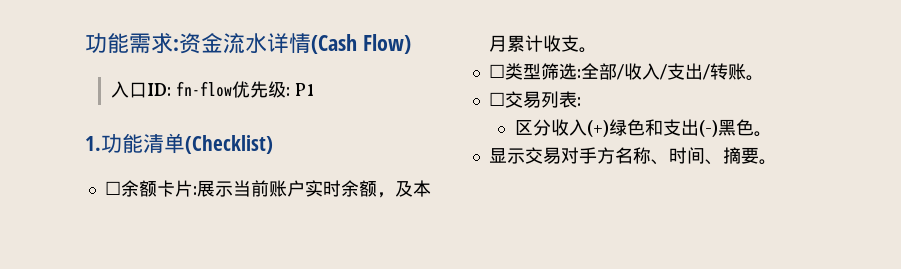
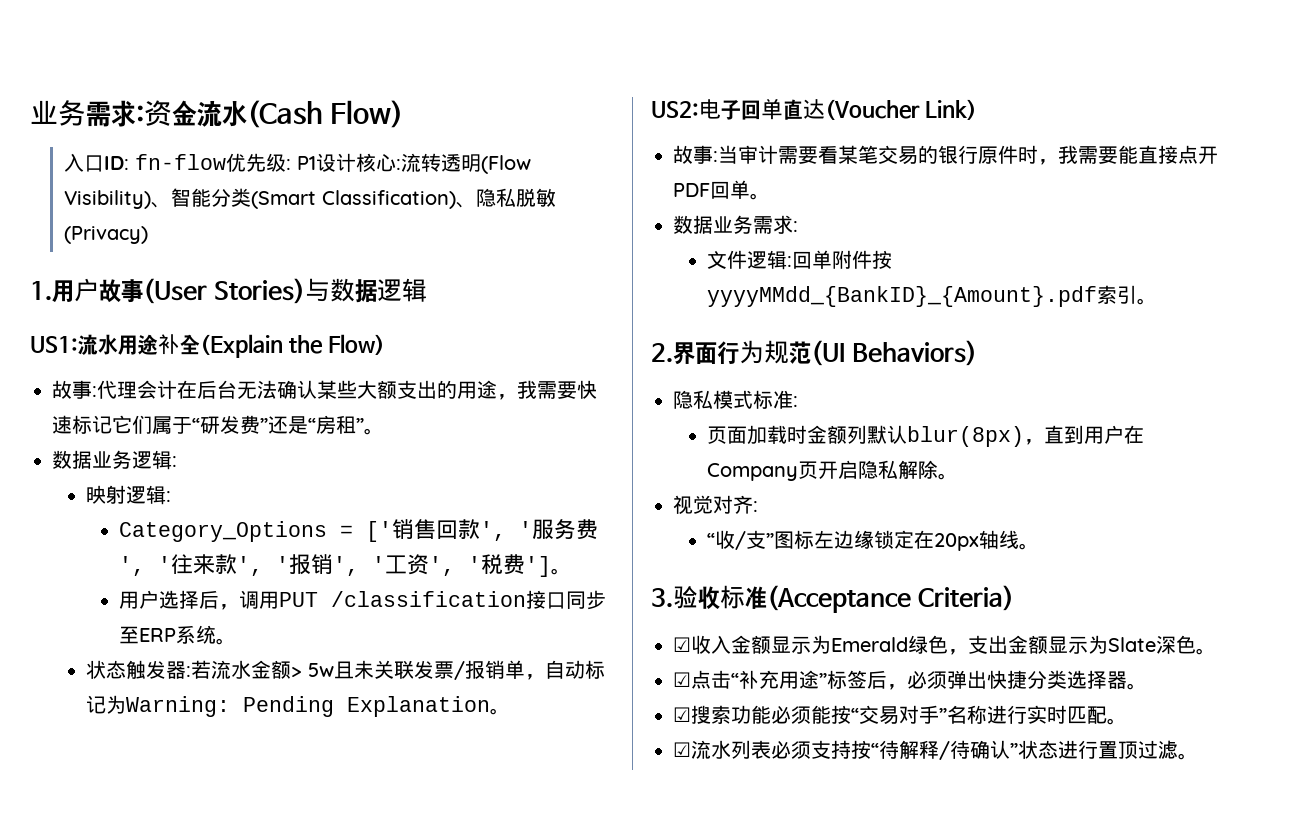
[85,33,129,53] 功能 -> [30,100,86,126] 业务
[267,33,311,53] 详情 -> (247, 114) none
[85,133,273,154] [104,180,431,198] [488,35,597,53] [488,63,764,81] [488,91,581,108] [514,119,772,137] [488,147,759,165] // 1.功能清单(Checklist) // ☐余额卡片:展示当前账户实时余额，及本月累计收支。 // ☐类型筛选:全部/收入/支出/转账。 // ☐交易列表: // 区分收入(+)绿色和支出(-)黑色。 // 显示交易对手方名称、时间、摘要 -> [315,153,531,174] [63,188,556,209] [63,226,148,244] [30,278,427,304] [30,334,385,358] [52,380,597,400] [52,415,384,435] [52,450,177,470] [85,485,171,505] [119,519,599,542] [119,554,572,577] [119,590,607,610] [119,625,237,645] [85,660,605,680] [85,695,510,717] [651,99,977,120] [673,145,1218,165] [673,180,770,200] [673,215,798,234] [706,250,892,270] [706,285,1157,307] [651,340,977,366] [673,390,798,409] [706,425,1144,447] [706,460,958,481] [673,495,758,515] [706,530,1039,551] [651,585,1014,613] [673,635,1216,655] [673,670,1147,690] [673,705,1127,725] [673,740,1178,760] 设计核心:流转透明(Flow Visibility)、智能分类(Smart Classification)、隐私脱敏(Privacy) // 1.用户故事(User Stories)与数据逻辑 // US1:流水用途补全(Explain the Flow) // 故事:代理会计在后台无法确认某些大额支出的用途，我需要快速标记它们属于“研发费”还是“房租”。 // 数据业务逻辑: // 映射逻辑: // Category_Options = ['销售回款', '服务费', '往来款', '报销', '工资', '税费']。 // 用户选择后，调用PUT /classification接口同步至ERP系统。 // 状态触发器:若流水金额> 5w且未关联发票/报销单，自动标记为Warning: Pending Explanation。 // US2:电子回单直达(Voucher Link) // 故事:当审计需要看某笔交易的银行原件时，我需要能直接点开PDF回单。 // 数据业务需求: // 文件逻辑:回单附件按yyyyMMdd_{BankID}_{Amount}.pdf索引。 // 2.界面行为规范(UI Behaviors) // 隐私模式标准: // 页面加载时金额列默认blur(8px)，直到用户在Company页开启隐私解除。 // 视觉对齐: // “收/支”图标左边缘锁定在20px轴线。 // 3.验收标准(Acceptance Criteria) // ☑收入金额显示为Emerald绿色，支出金额显示为Slate深色。 // ☑点击“补充用途”标签后，必须弹出快捷分类选择器。 // ☑搜索功能必须能按“交易对手”名称进行实时匹配。 // ☑流水列表必须支持按“待解释/待确认”状态进行置顶过滤

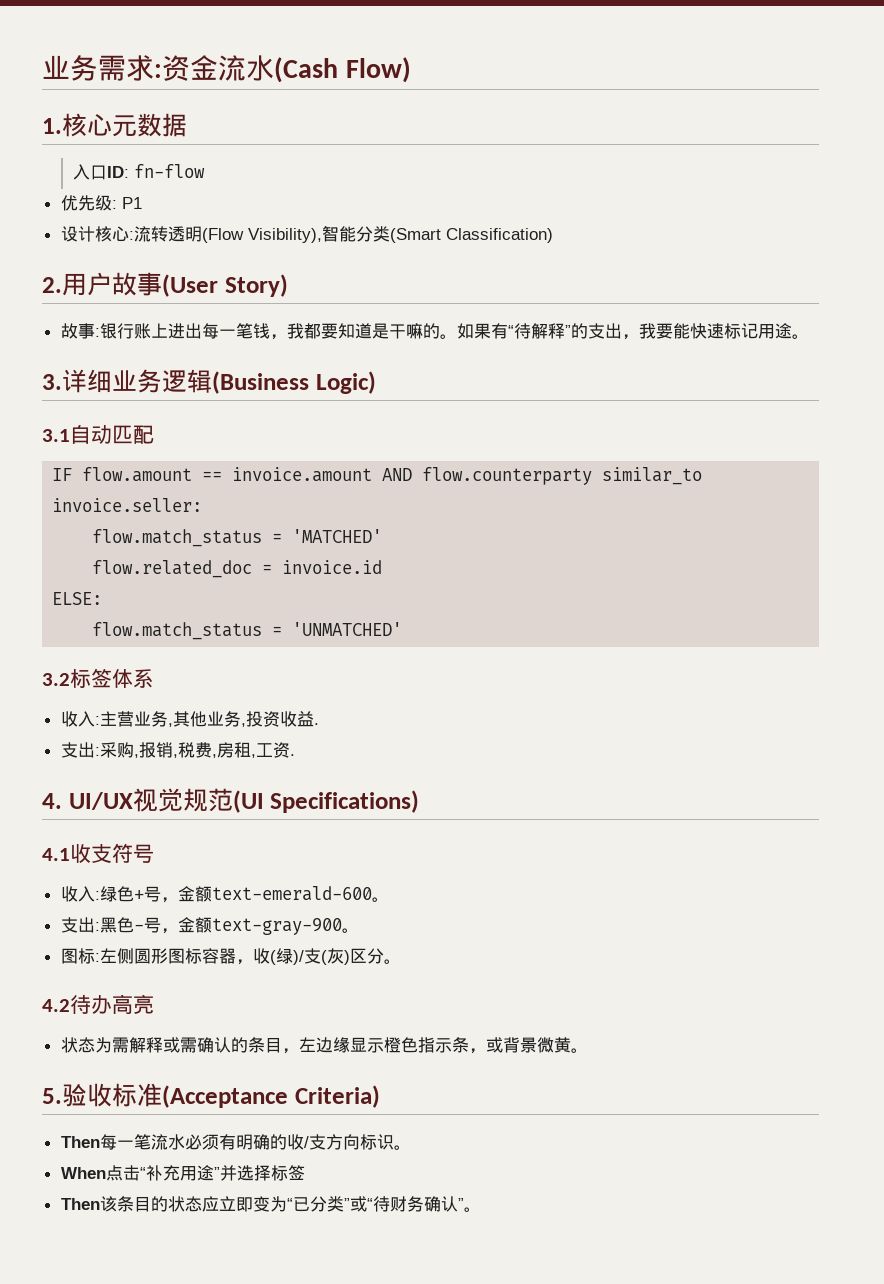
(404, 114) none -> [42,113,187,137] // 1.核心元数据
(226, 162) none -> (205, 171) //
(316, 163) none -> (142, 203) //
[63,190,171,209] Visibility)、 -> [247,228,322,243] Visibility),
[455,188,556,208] [63,226,148,244] [30,278,427,304] [30,334,385,358] [52,380,597,400] [52,415,384,435] [52,450,177,470] [85,485,171,505] [119,519,599,542] [119,554,572,577] [119,590,607,610] [119,625,237,645] [85,660,605,680] [85,695,510,717] [651,99,977,120] [673,145,1218,165] [673,180,770,200] [673,215,798,234] [706,250,892,270] [706,285,1157,307] [651,340,977,366] [673,390,798,409] [706,425,1144,447] [706,460,958,481] [673,495,758,515] [706,530,1039,551] [651,588,673,608] 、隐私脱敏(Privacy) // 1.用户故事(User Stories)与数据逻辑 // US1:流水用途补全(Explain the Flow) // 故事:代理会计在后台无法确认某些大额支出的用途，我需要快速标记它们属于“研发费”还是“房租”。 // 数据业务逻辑: // 映射逻辑: // Category_Options = ['销售回款', '服务费', '往来款', '报销', '工资', '税费']。 // 用户选择后，调用PUT /classification接口同步至ERP系统。 // 状态触发器:若流水金额> 5w且未关联发票/报销单，自动标记为Warning: Pending Explanation。 // US2:电子回单直达(Voucher Link) // 故事:当审计需要看某笔交易的银行原件时，我需要能直接点开PDF回单。 // 数据业务需求: // 文件逻辑:回单附件按yyyyMMdd_{BankID}_{Amount}.pdf索引。 // 2.界面行为规范(UI Behaviors) // 隐私模式标准: // 页面加载时金额列默认blur(8px)，直到用户在Company页开启隐私解除。 // 视觉对齐: // “收/支”图标左边缘锁定在20px轴线。 // 3. -> [42,272,288,297] [60,323,809,340] [42,369,376,394] [42,424,154,444] [52,467,703,485] [52,498,203,512] [92,529,383,547] [92,560,383,578] [52,592,103,605] [92,622,403,640] [42,668,154,688] [60,711,319,727] [60,742,295,758] [42,788,420,813] [42,843,154,863] [60,886,389,903] [60,917,359,935] [60,948,401,965] [42,994,154,1014] [60,1037,588,1054] [42,1088,62,1104] // 2.用户故事(User Story) // 故事:银行账上进出每一笔钱，我都要知道是干嘛的。如果有“待解释”的支出，我要能快速标记用途。 // 3.详细业务逻辑(Business Logic) // 3.1自动匹配 // IF flow.amount == invoice.amount AND flow.counterparty similar_to invoice.seller: // flow.match_status = 'MATCHED' // flow.related_doc = invoice.id // ELSE: // flow.match_status = 'UNMATCHED' // 3.2标签体系 // 收入:主营业务,其他业务,投资收益. // 支出:采购,报销,税费,房租,工资. // 4. UI/UX视觉规范(UI Specifications) // 4.1收支符号 // 收入:绿色+号，金额text-emerald-600。 // 支出:黑色-号，金额text-gray-900。 // 图标:左侧圆形图标容器，收(绿)/支(灰)区分。 // 4.2待办高亮 // 状态为需解释或需确认的条目，左边缘显示橙色指示条，或背景微黄。 // 5.
[673,635,1216,655] [673,672,691,687] ☑收入金额显示为Emerald绿色，支出金额显示为Slate深色。 // ☑ -> [60,1134,411,1150] [60,1167,106,1179] Then每一笔流水必须有明确的收/支方向标识。 // When
[827,670,1147,690] [673,705,1127,725] [673,740,1178,760] 标签后，必须弹出快捷分类选择器。 // ☑搜索功能必须能按“交易对手”名称进行实时匹配。 // ☑流水列表必须支持按“待解释/待确认”状态进行置顶过滤 -> [219,1165,305,1181] [60,1196,464,1212] 并选择标签 // Then该条目的状态应立即变为“已分类”或“待财务确认”

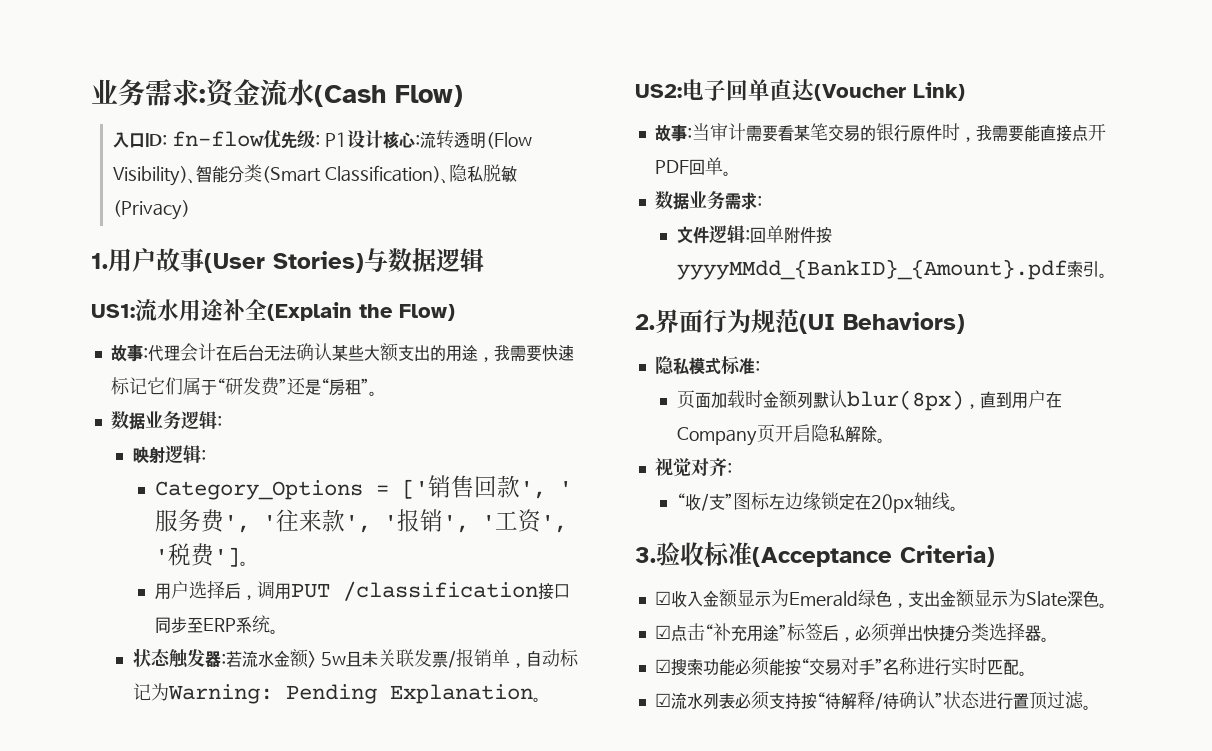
[42,113,187,137] // 1.核心元数据 -> (463, 96) none
(205, 171) // -> (264, 139) none
(142, 203) // -> (347, 139) none
[247,228,322,243] Visibility), -> [112,166,196,186] Visibility)、
[42,272,288,297] [60,323,809,340] [42,369,376,394] [42,424,154,444] [52,467,703,485] [52,498,203,512] [92,529,383,547] [92,560,383,578] [52,592,103,605] [92,622,403,640] [42,668,154,688] [60,711,319,727] [60,742,295,758] [42,788,420,813] [42,843,154,863] [60,886,389,903] [60,917,359,935] [60,948,401,965] [42,994,154,1014] [60,1037,588,1054] [42,1088,62,1104] // 2.用户故事(User Story) // 故事:银行账上进出每一笔钱，我都要知道是干嘛的。如果有“待解释”的支出，我要能快速标记用途。 // 3.详细业务逻辑(Business Logic) // 3.1自动匹配 // IF flow.amount == invoice.amount AND flow.counterparty similar_to invoice.seller: // flow.match_status = 'MATCHED' // flow.related_doc = invoice.id // ELSE: // flow.match_status = 'UNMATCHED' // 3.2标签体系 // 收入:主营业务,其他业务,投资收益. // 支出:采购,报销,税费,房租,工资. // 4. UI/UX视觉规范(UI Specifications) // 4.1收支符号 // 收入:绿色+号，金额text-emerald-600。 // 支出:黑色-号，金额text-gray-900。 // 图标:左侧圆形图标容器，收(绿)/支(灰)区分。 // 4.2待办高亮 // 状态为需解释或需确认的条目，左边缘显示橙色指示条，或背景微黄。 // 5. -> [440,164,517,184] [112,200,190,220] [91,248,484,273] [91,299,455,321] [110,343,574,362] [110,377,377,396] [110,411,222,430] [132,445,206,464] [154,475,572,500] [154,509,567,533] [154,543,248,567] [154,580,570,601] [154,615,278,634] [132,648,579,669] [132,683,541,704] [635,79,965,101] [654,123,1106,142] [654,157,731,176] [654,191,762,210] [676,225,832,244] [676,259,1107,280] [635,309,965,334] [654,356,760,375] [676,390,1062,411] [676,424,885,446] [654,457,732,477] [676,492,958,513] [635,547,656,563] 、隐私脱敏(Privacy) // 1.用户故事(User Stories)与数据逻辑 // US1:流水用途补全(Explain the Flow) // 故事:代理会计在后台无法确认某些大额支出的用途，我需要快速标记它们属于“研发费”还是“房租”。 // 数据业务逻辑: // 映射逻辑: // Category_Options = ['销售回款', '服务费', '往来款', '报销', '工资', '税费']。 // 用户选择后，调用PUT /classification接口同步至ERP系统。 // 状态触发器:若流水金额> 5w且未关联发票/报销单，自动标记为Warning: Pending Explanation。 // US2:电子回单直达(Voucher Link) // 故事:当审计需要看某笔交易的银行原件时，我需要能直接点开PDF回单。 // 数据业务需求: // 文件逻辑:回单附件按yyyyMMdd_{BankID}_{Amount}.pdf索引。 // 2.界面行为规范(UI Behaviors) // 隐私模式标准: // 页面加载时金额列默认blur(8px)，直到用户在Company页开启隐私解除。 // 视觉对齐: // “收/支”图标左边缘锁定在20px轴线。 // 3.
[60,1134,411,1150] [60,1167,106,1179] Then每一笔流水必须有明确的收/支方向标识。 // When -> [654,589,1107,608] [654,625,671,639] ☑收入金额显示为Emerald绿色，支出金额显示为Slate深色。 // ☑
[219,1165,305,1181] [60,1196,464,1212] 并选择标签 // Then该条目的状态应立即变为“已分类”或“待财务确认” -> [786,622,1049,642] [654,657,1027,676] [654,691,1084,710] 标签后，必须弹出快捷分类选择器。 // ☑搜索功能必须能按“交易对手”名称进行实时匹配。 // ☑流水列表必须支持按“待解释/待确认”状态进行置顶过滤

